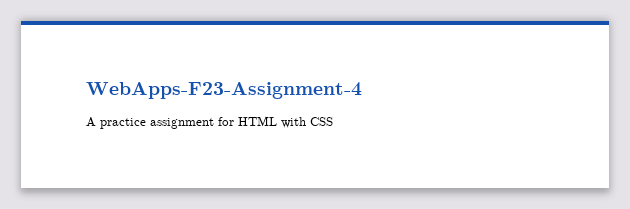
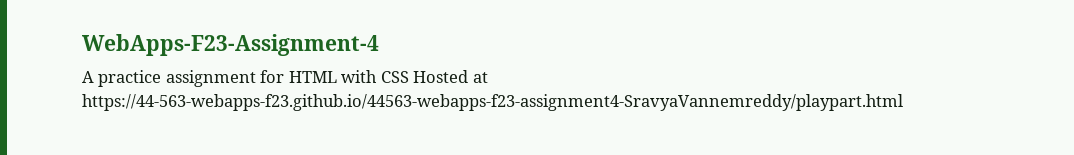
(333, 121) none -> [413,70,488,83] [82,94,903,111] Hosted at https://44-563-webapps-f23.github.io/44563-webapps-f23-assignment4-SravyaVannemreddy/playpart.html

